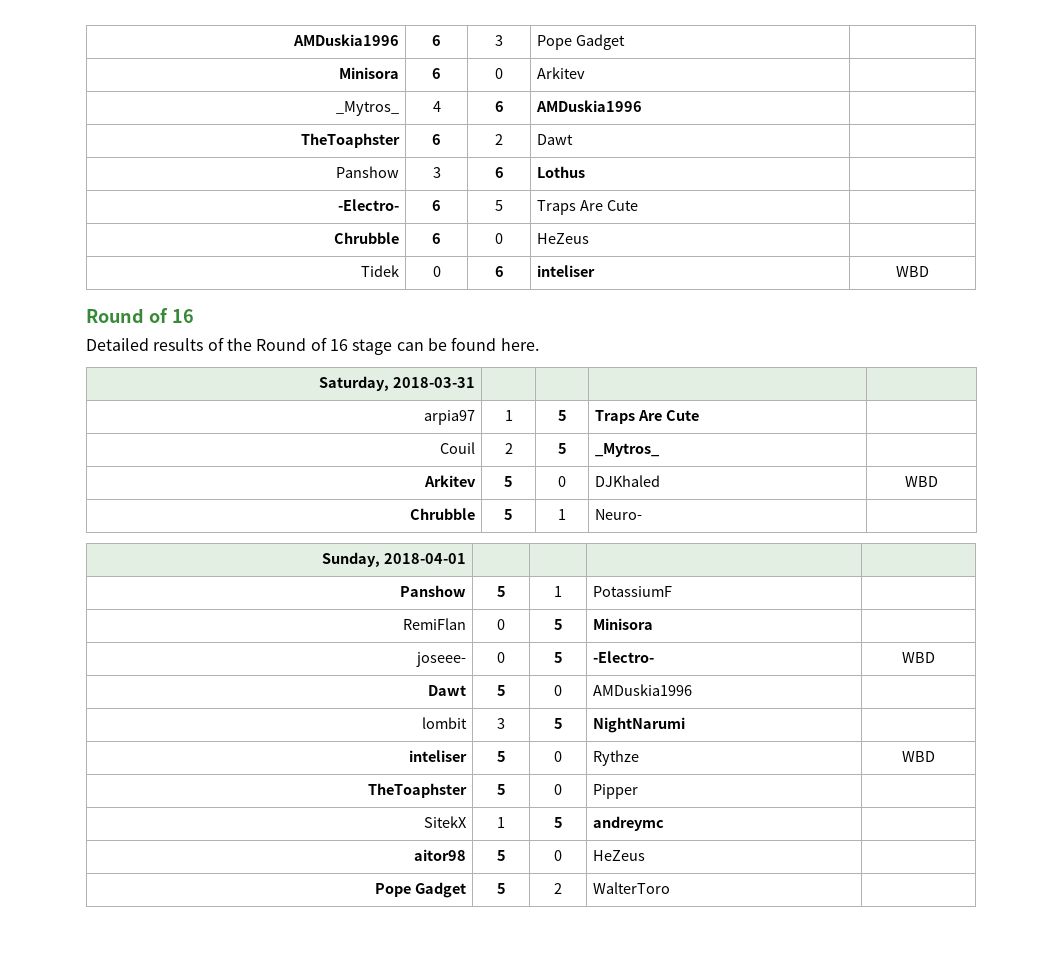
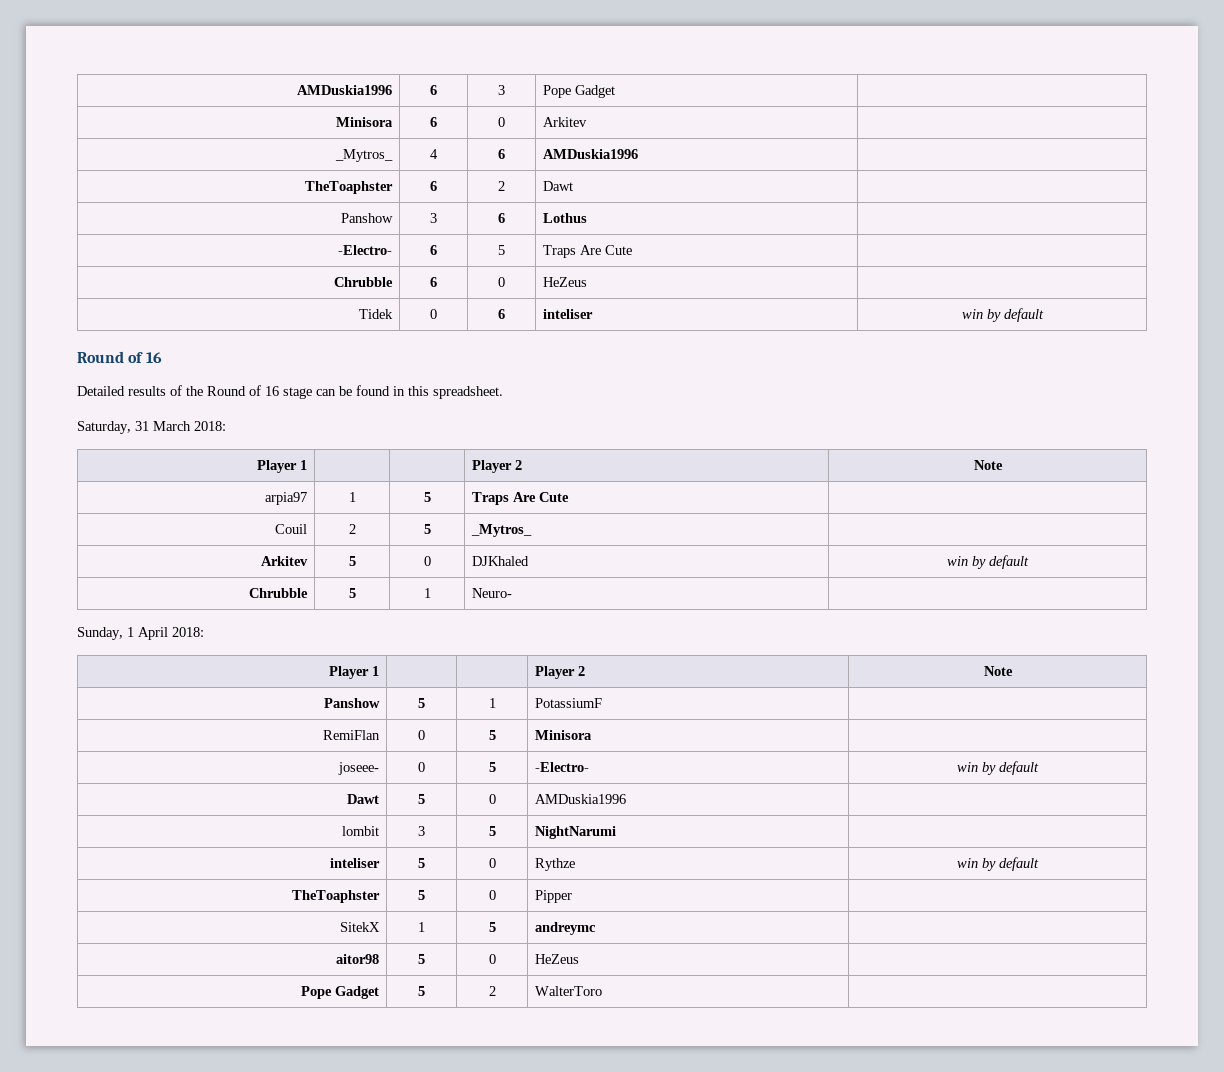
[896,266,929,277] WBD -> [961,308,1044,322] win by default
[500,338,539,351] [319,376,476,391] here. // Saturday, 2018-03-31 | | | | -> [393,386,503,399] [77,421,226,434] [257,460,308,473] [471,460,522,473] [973,460,1003,470] in this spreadsheet. // Saturday, 31 March 2018: // Player 1 | | | Player 2 | Note
[905,476,938,487] WBD -> [947,555,1029,569] win by default
[322,552,467,567] // Sunday, 2018-04-01 | | | | -> [77,627,204,640] [329,666,380,679] [534,666,585,679] [983,666,1013,676] // Sunday, 1 April 2018: // Player 1 | | | Player 2 | Note
[902,652,935,663] WBD -> [957,761,1039,775] win by default
[902,751,935,762] WBD -> [957,857,1039,871] win by default

